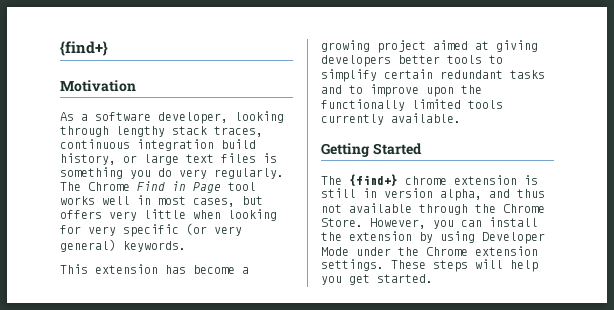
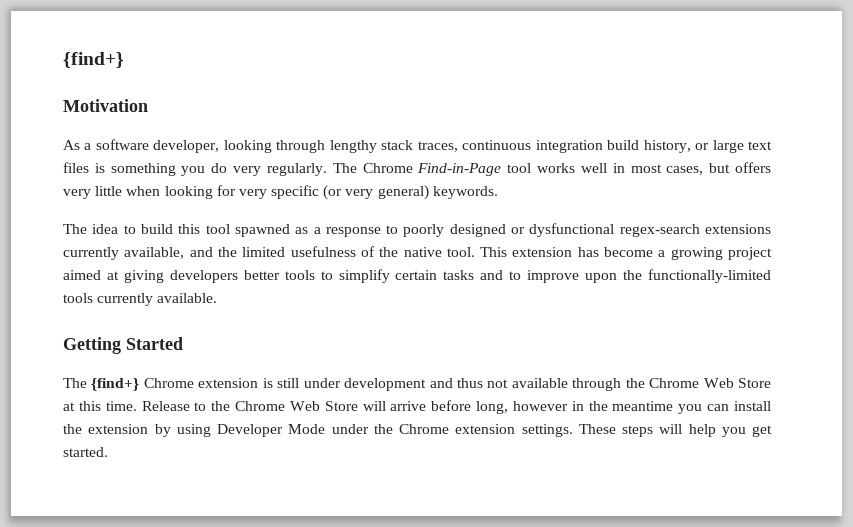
[137,181,221,193] Find in Page -> [417,163,502,176] Find-in-Page
(186, 246) none -> [63,223,771,237] [63,246,475,260] The idea to build this tool spawned as a response to poorly designed or dysfunctional regex-search extensions currently available, and the limited usefulness of the native tool.
[440,70,503,79] redundant -> (438, 275) none
[321,99,461,111] functionally limited -> [647,269,771,283] functionally-limited
[405,176,447,185] chrome -> [143,378,194,388] Chrome
[363,188,482,201] in version alpha, -> [303,378,427,391] under development
[321,218,426,229] Store. However, -> [703,378,771,388] [63,400,674,414] Web Store at this time. Release to the Chrome Web Store will arrive before long, however in the meantime

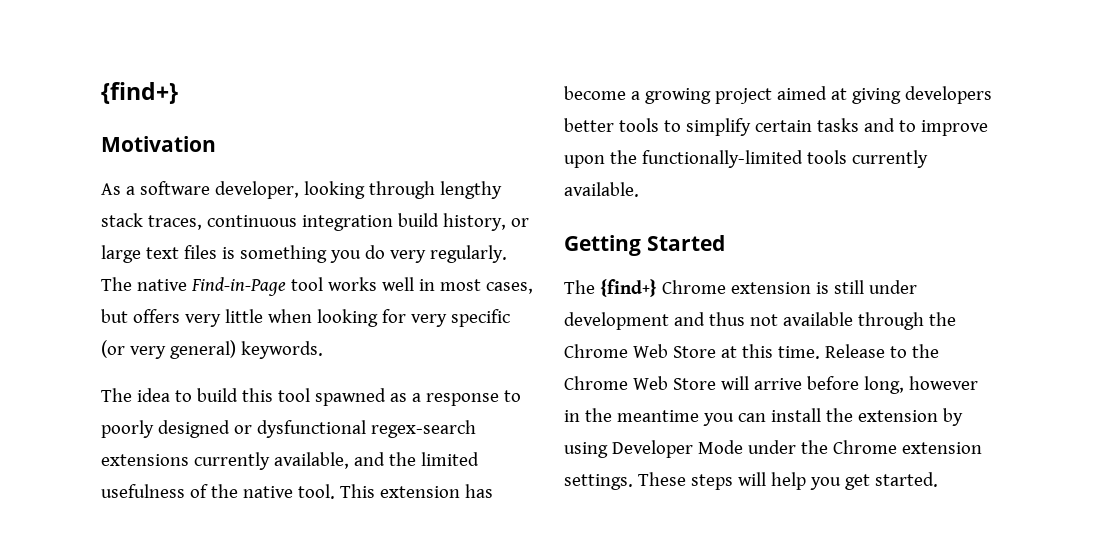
[362,163,413,173] Chrome -> [136,279,187,291] native

